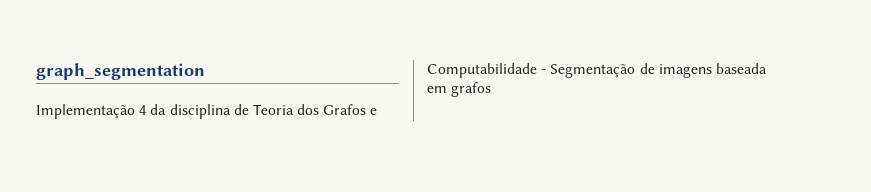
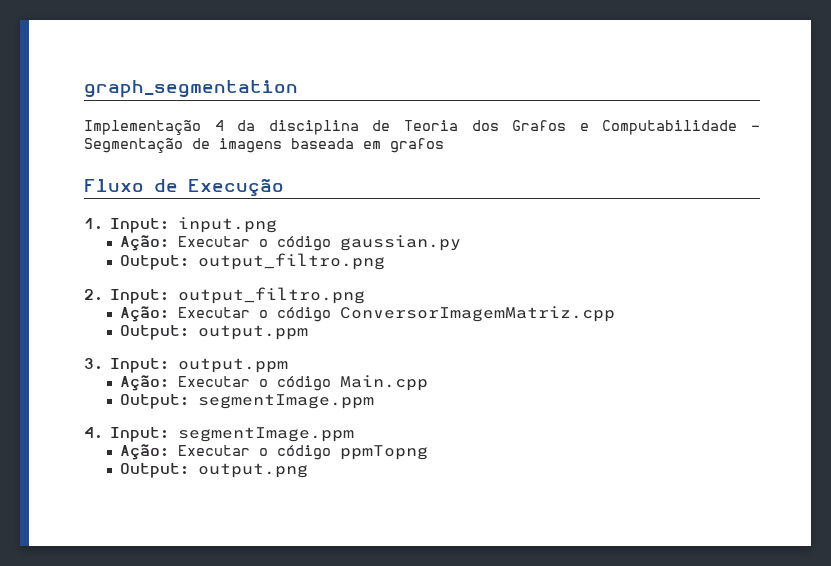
(492, 89) none -> [84,178,284,196] [84,217,278,233] [119,235,461,251] [119,253,385,270] [84,287,366,304] [119,306,615,322] [119,325,308,340] [84,358,289,373] [119,375,428,391] [119,394,374,409] [84,427,355,442] [119,444,428,460] [119,463,308,478] // Fluxo de Execução // 1. Input: input.png // Ação: Executar o código gaussian.py // Output: output_filtro.png // 2. Input: output_filtro.png // Ação: Executar o código ConversorImagemMatriz.cpp // Output: output.ppm // 3. Input: output.ppm // Ação: Executar o código Main.cpp // Output: segmentImage.ppm // 4. Input: segmentImage.ppm // Ação: Executar o código ppmTopng // Output: output.png

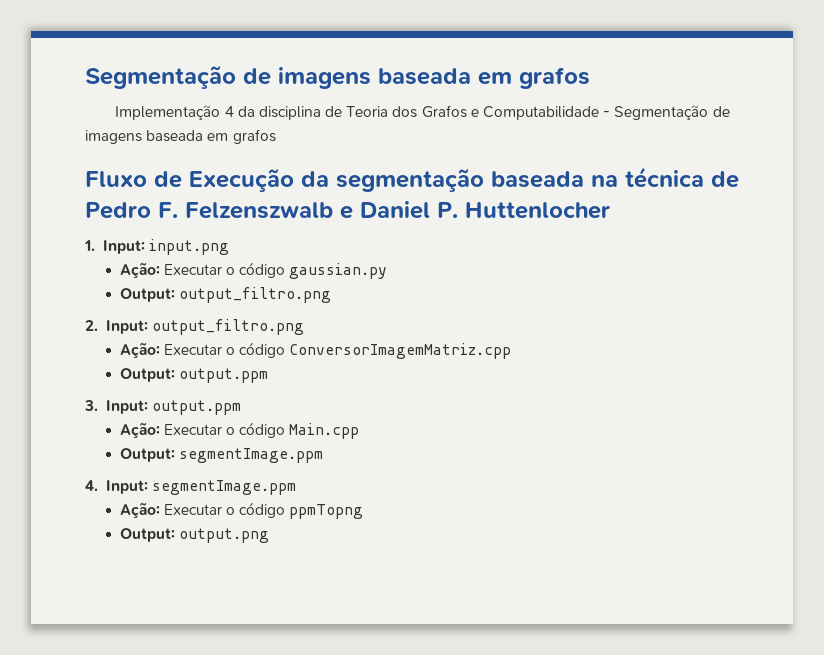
[84,80,298,98] graph_segmentation -> [85,66,590,89] Segmentação de imagens baseada em grafos
(284, 187) none -> [301,167,739,192] [85,201,610,219] da segmentação baseada na técnica de Pedro F. Felzenszwalb e Daniel P. Huttenlocher

